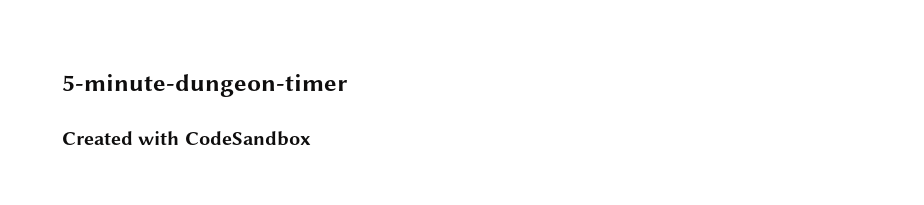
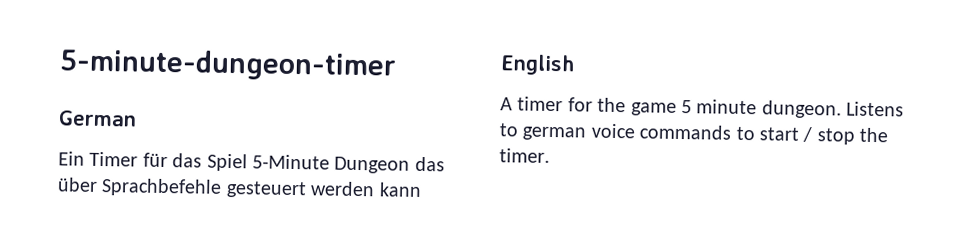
[62,131,311,146] Created with CodeSandbox -> [58,110,137,127] [58,151,445,174] [57,177,422,199] [500,54,575,76] [500,96,905,119] [499,123,889,145] [499,148,550,163] German // Ein Timer für das Spiel 5-Minute Dungeon das über Sprachbefehle gesteuert werden kann // English // A timer for the game 5 minute dungeon. Listens to german voice commands to start / stop the timer.

